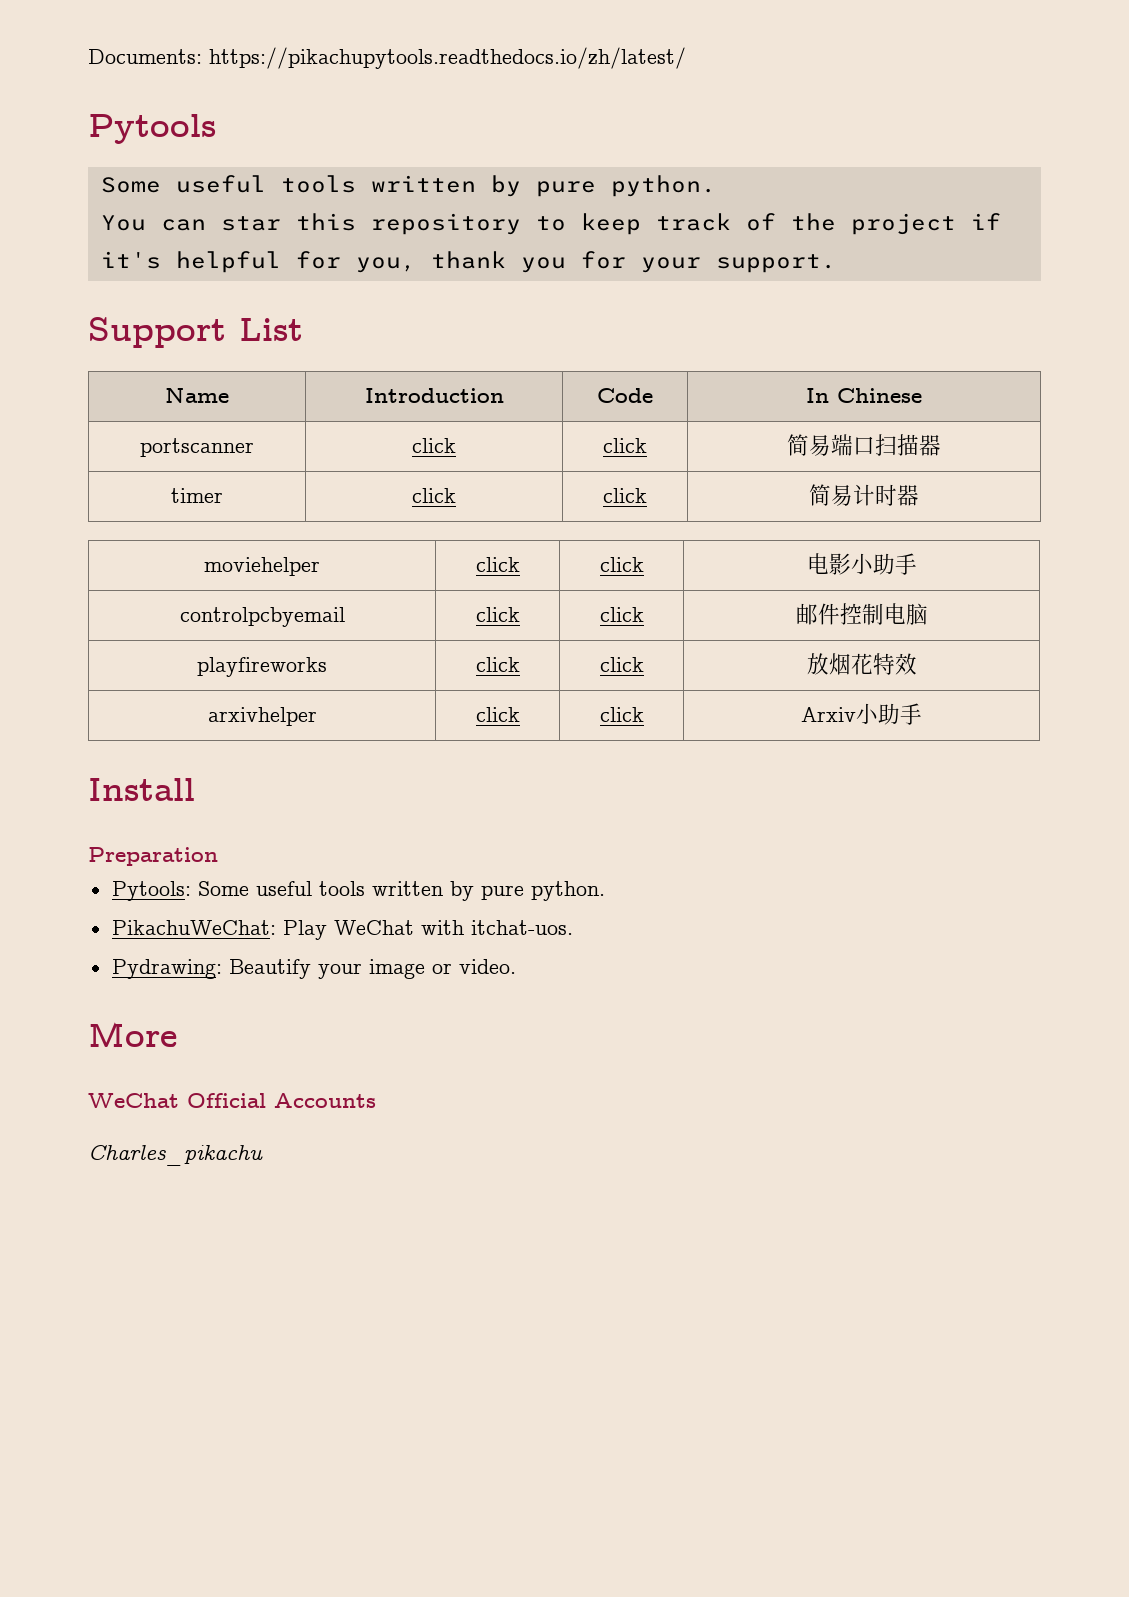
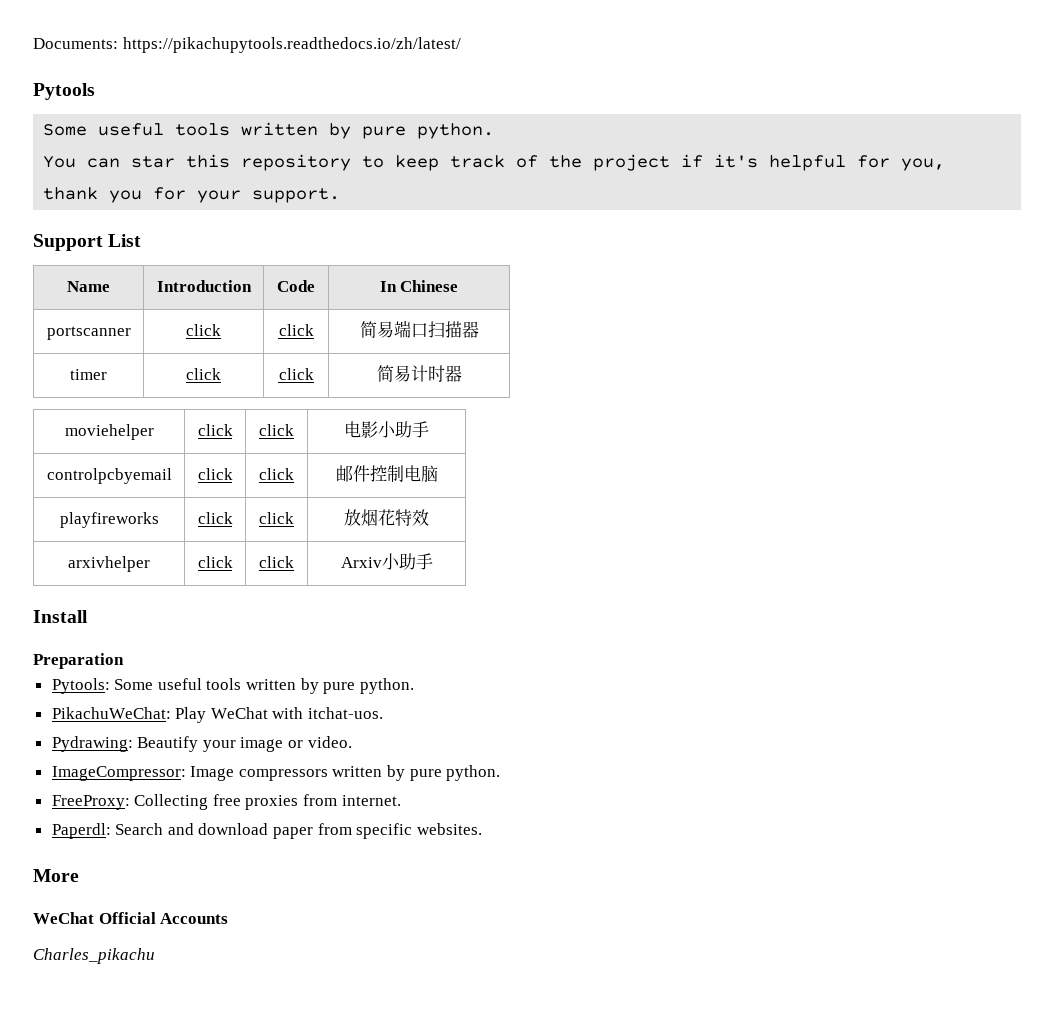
(516, 966) none -> [51,765,501,781] [51,794,401,810] [51,823,482,839] // ImageCompressor: Image compressors written by pure python. // FreeProxy: Collecting free proxies from internet. // Paperdl: Search and download paper from specific websites.

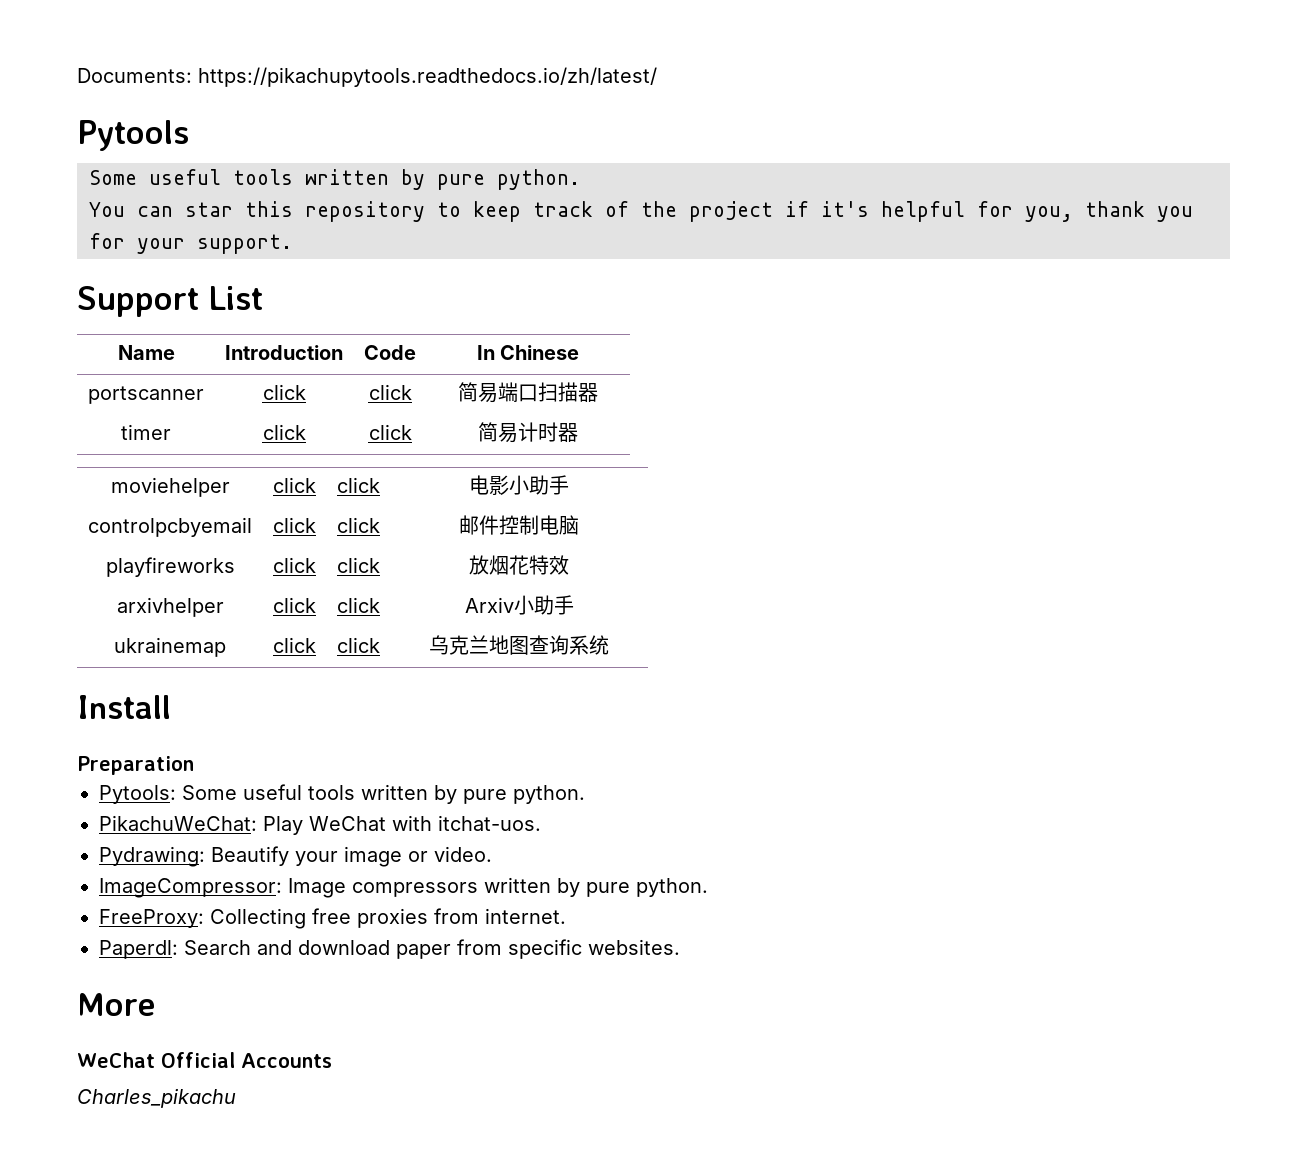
(433, 561) none -> [114,637,226,657] [273,637,316,653] [337,637,380,653] [429,635,609,655] // ukrainemap | click | click | 乌克兰地图查询系统

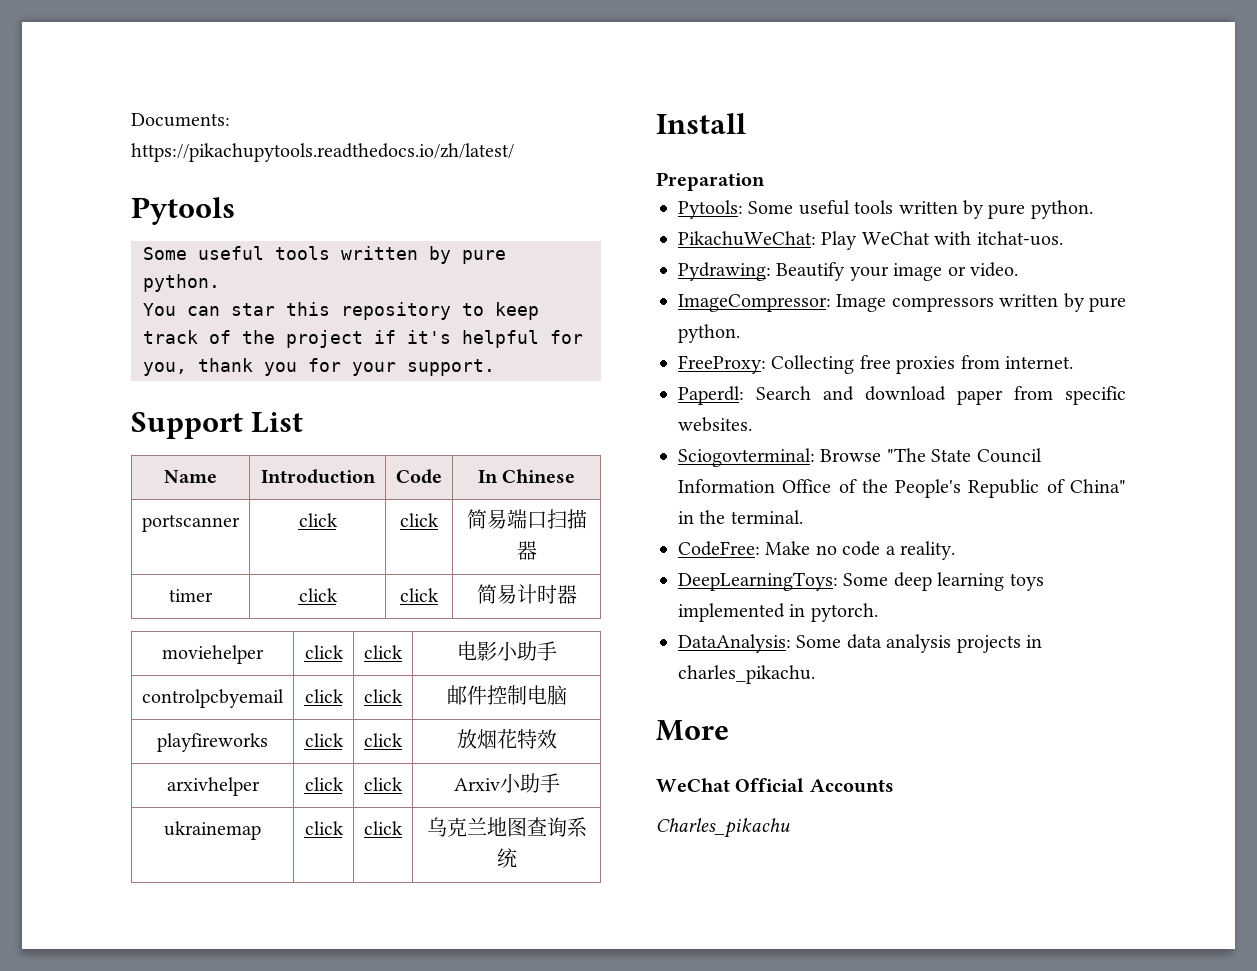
(680, 947) none -> [678,448,1042,467] [678,479,1126,498] [678,510,803,524] [678,541,955,560] [678,572,1044,591] [678,603,878,622] [678,634,1042,653] [678,665,815,684] // Sciogovterminal: Browse "The State Council Information Office of the People's Republic of China" in the terminal. // CodeFree: Make no code a reality. // DeepLearningToys: Some deep learning toys implemented in pytorch. // DataAnalysis: Some data analysis projects in charles_pikachu.

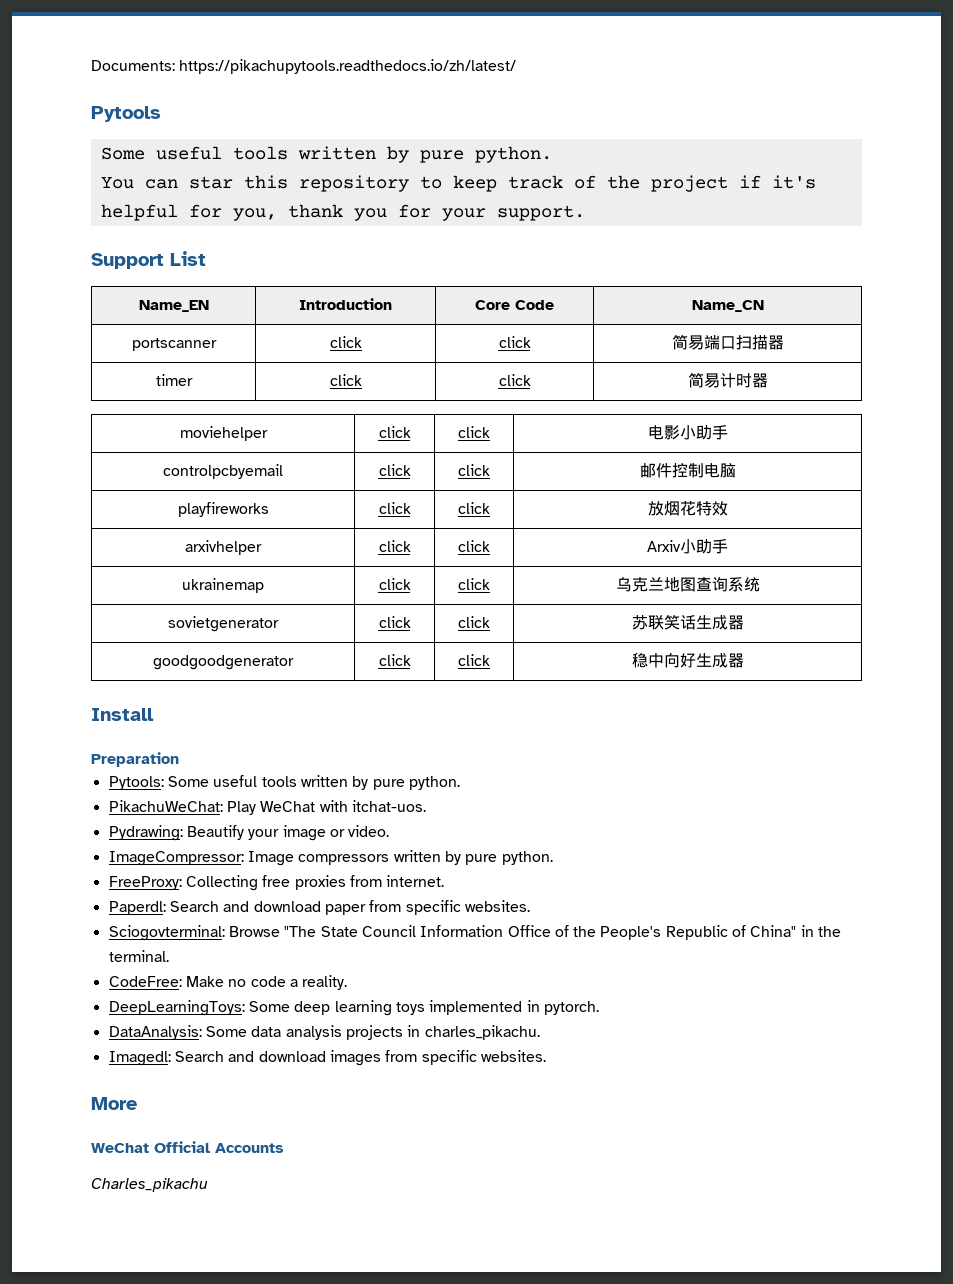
[164,470,217,483] Name -> [138,300,209,312] Name_EN
(376, 476) none -> [475,300,510,310] Core
[477,469,576,483] In Chinese -> [691,300,764,312] Name_CN
(517, 858) none -> [168,616,279,632] [378,616,411,628] [458,616,490,628] [631,614,744,630] [153,655,294,670] [378,654,411,666] [458,654,490,666] [631,653,744,668] // sovietgenerator | click | click | 苏联笑话生成器 // goodgoodgenerator | click | click | 稳中向好生成器
(815, 674) none -> [108,1050,546,1066] // Imagedl: Search and download images from specific websites.

